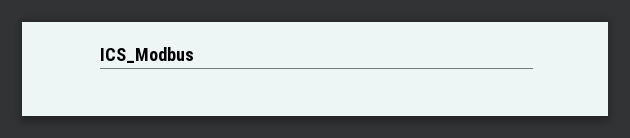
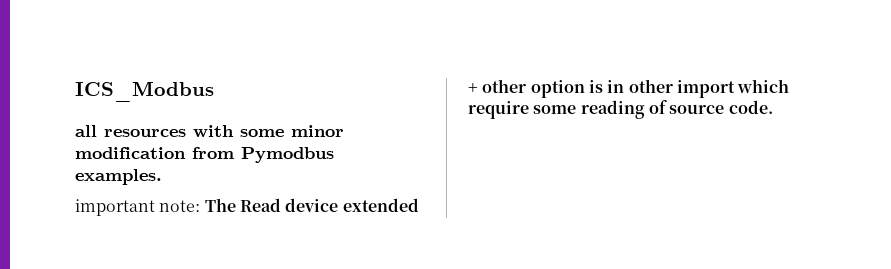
(194, 55) none -> [75,125,344,137] [75,147,334,163] [75,169,162,185] [75,198,419,216] [468,79,790,98] [468,100,773,119] // all resources with some minor modification from Pymodbus examples. // important note: The Read device extended + other option is in other import which require some reading of source code.

